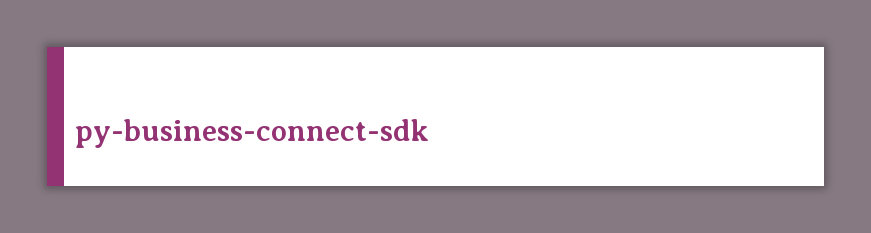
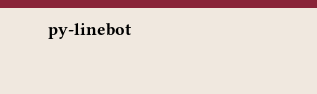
[75,119,429,148] py-business-connect-sdk -> [48,23,131,39] py-linebot

